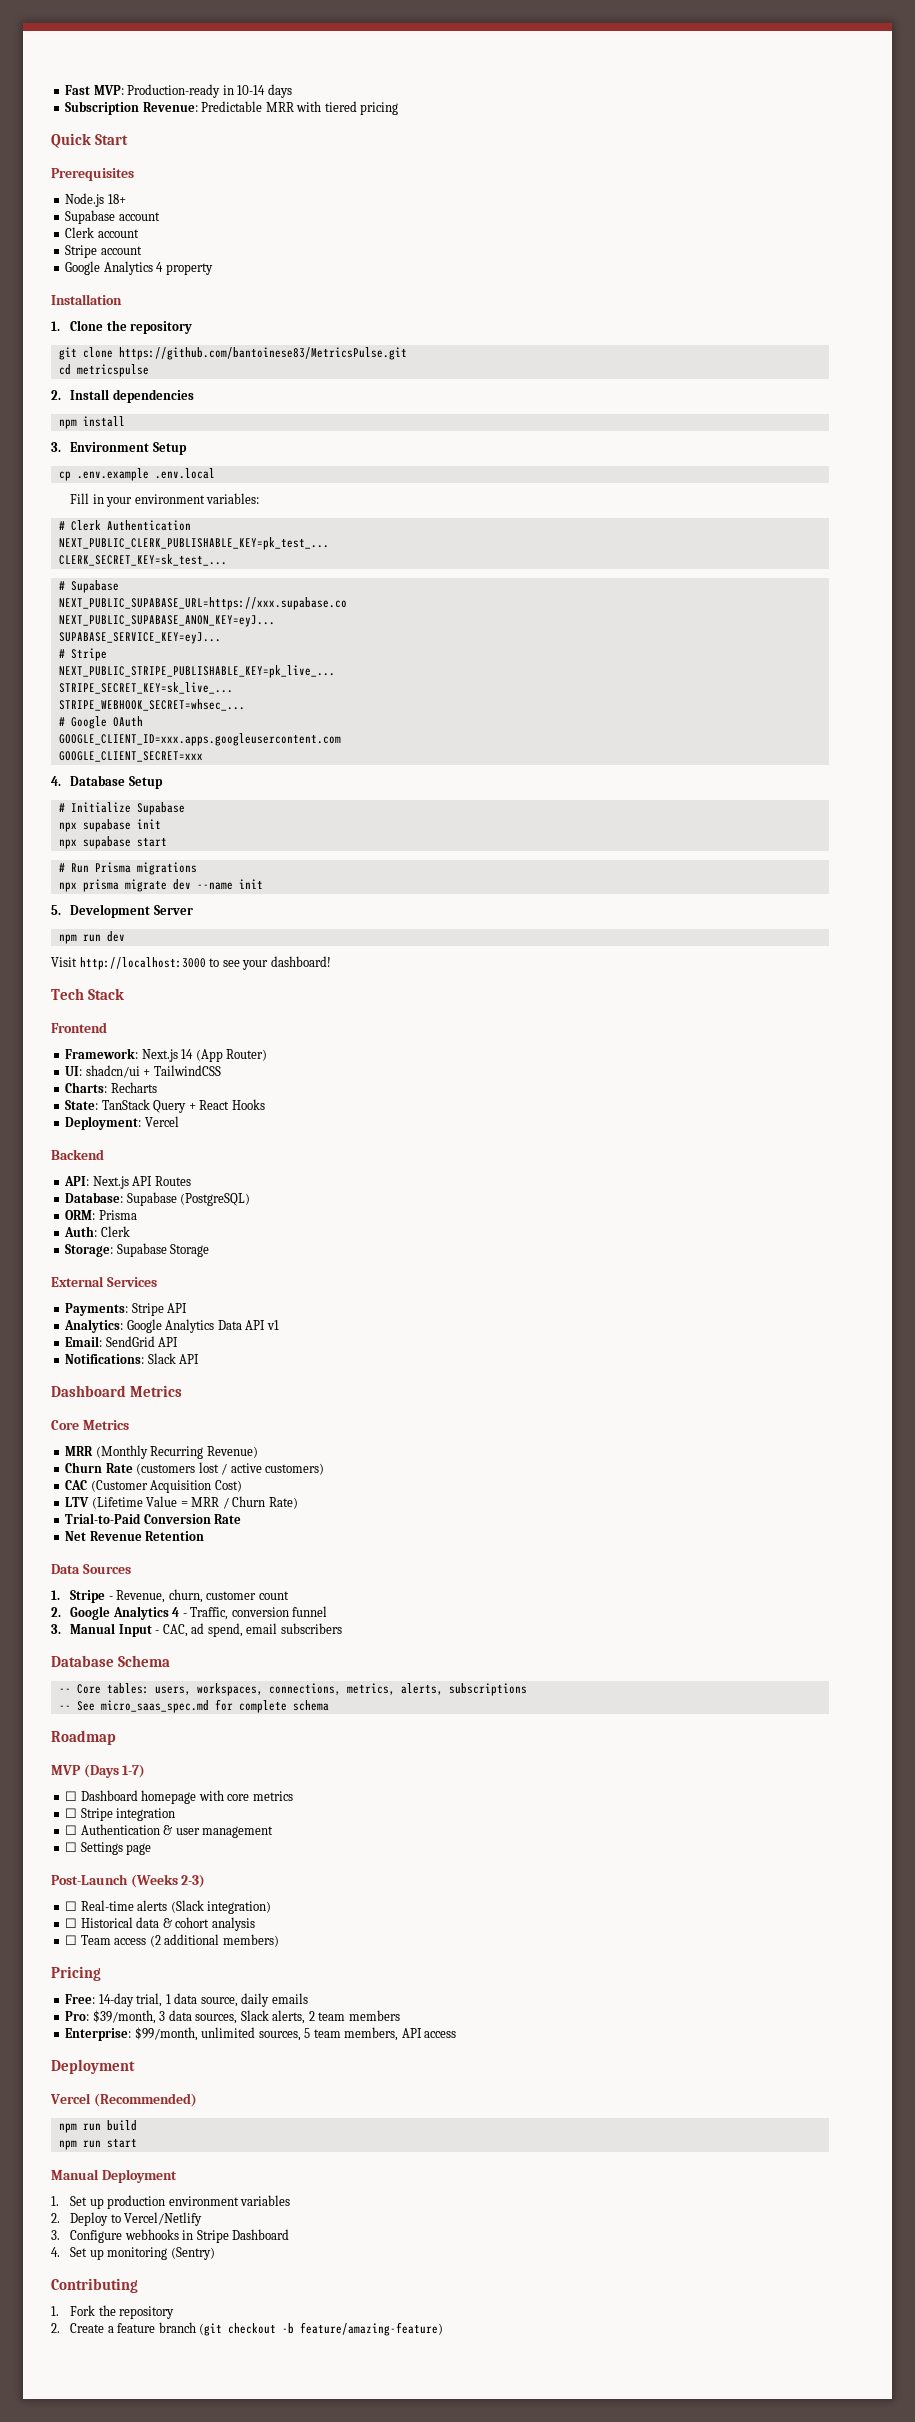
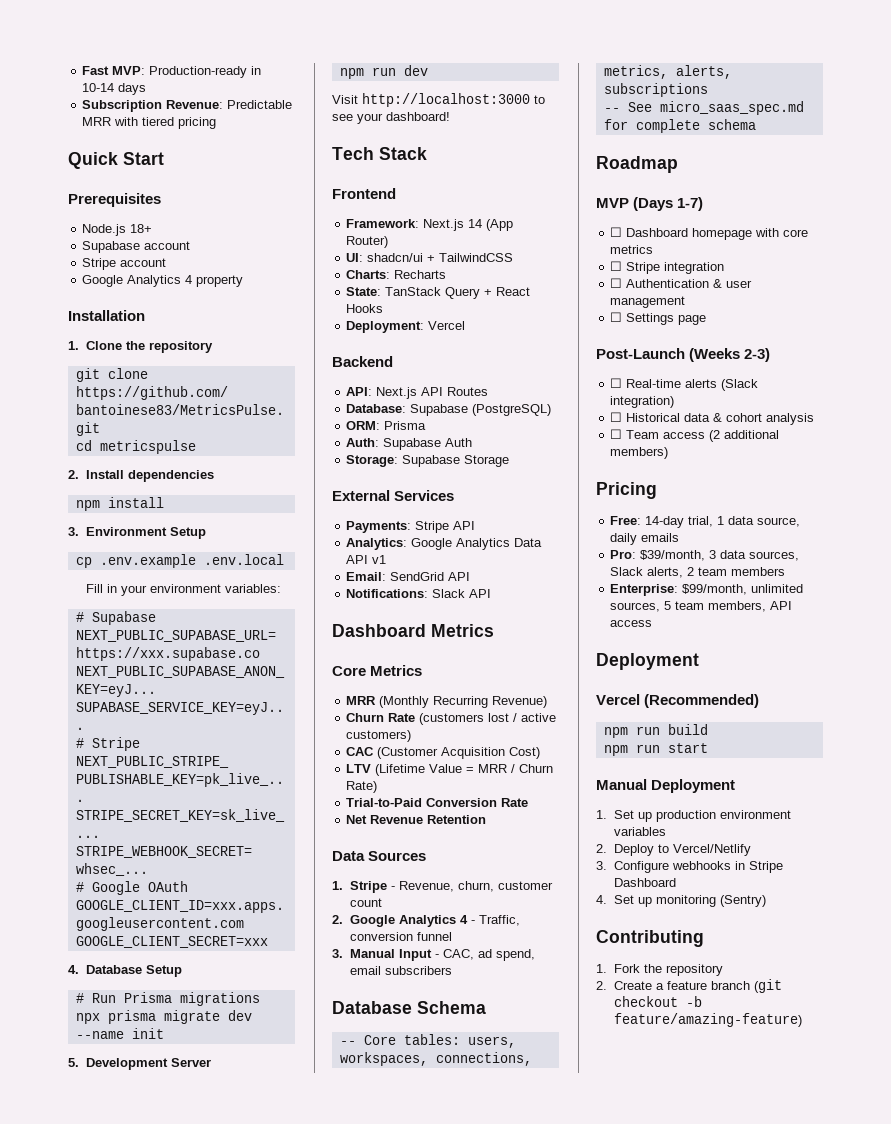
[65,227,139,238] // Clerk account -> (191, 245) none
[58,520,191,531] [58,537,329,550] [58,554,227,566] // # Clerk Authentication // NEXT_PUBLIC_CLERK_PUBLISHABLE_KEY=pk_test_... // CLERK_SECRET_KEY=sk_test_... -> (281, 588) none
[58,802,185,815] [58,819,161,832] [58,836,167,849] // # Initialize Supabase // npx supabase init // npx supabase start -> (182, 971) none
[100,1226,130,1237] Clerk -> [383,438,473,450] Supabase Auth

